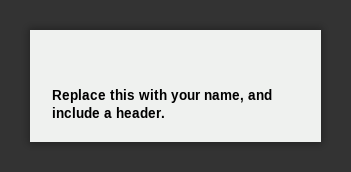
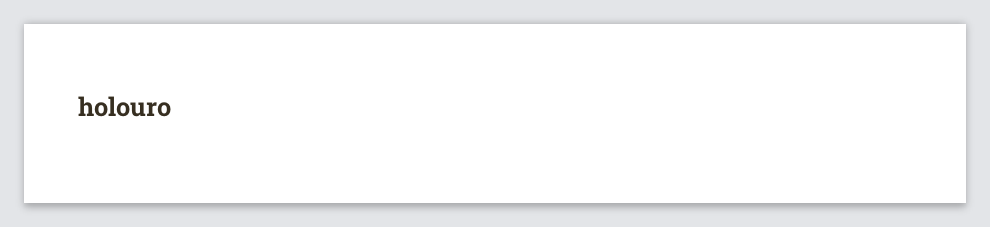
[52,89,272,103] [52,107,165,118] Replace this with your name, and include a header. -> [78,96,171,117] holouro

